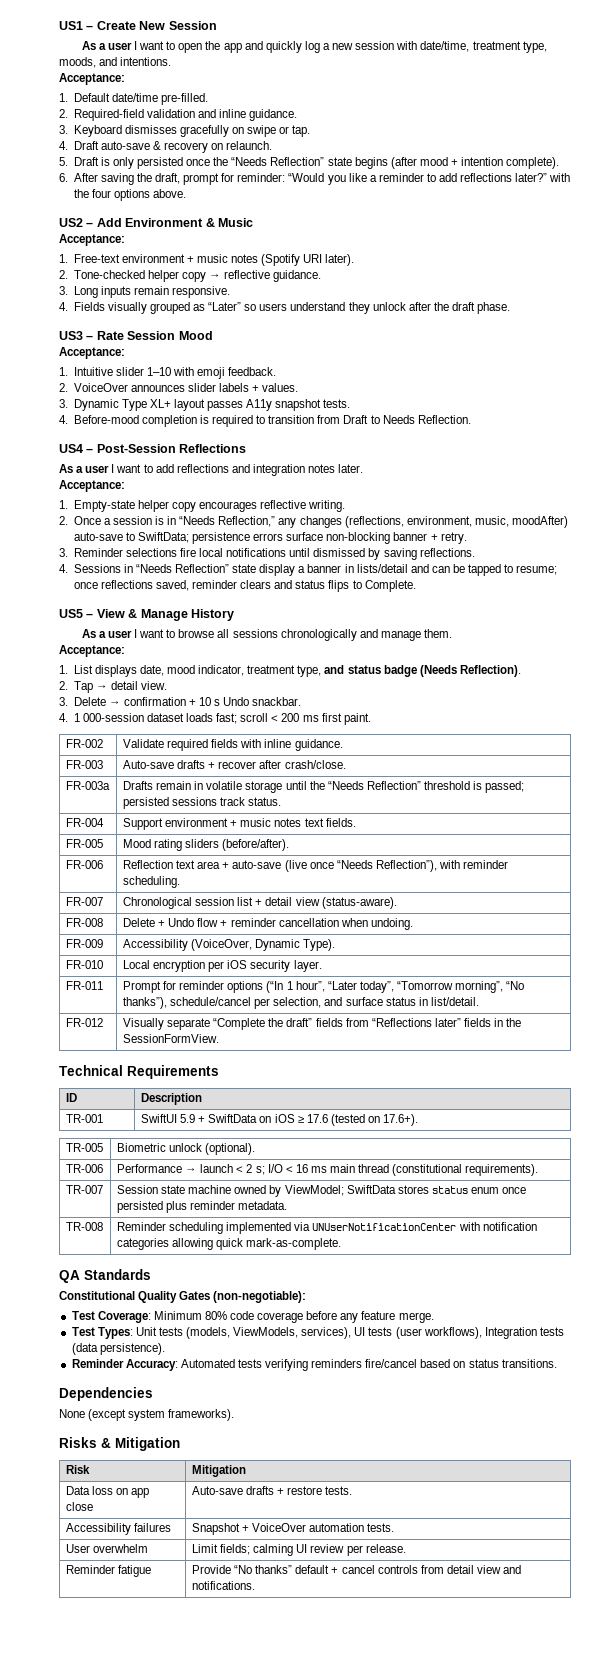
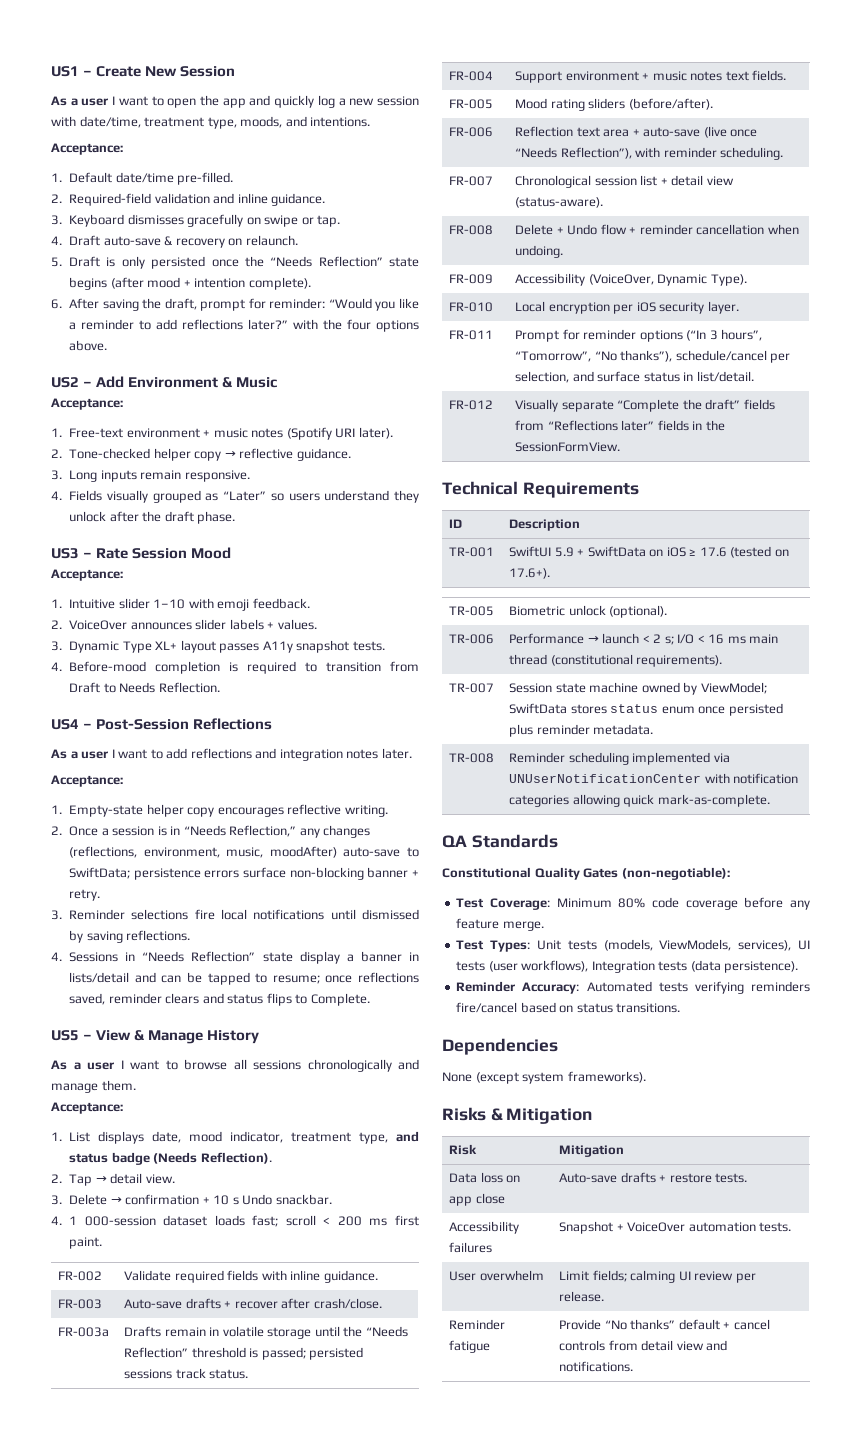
[286,981,504,993] 1 hour”, “Later today”, “Tomorrow morning”, -> [709,329,763,341] [515,351,592,362] 3 hours”, “Tomorrow”,

